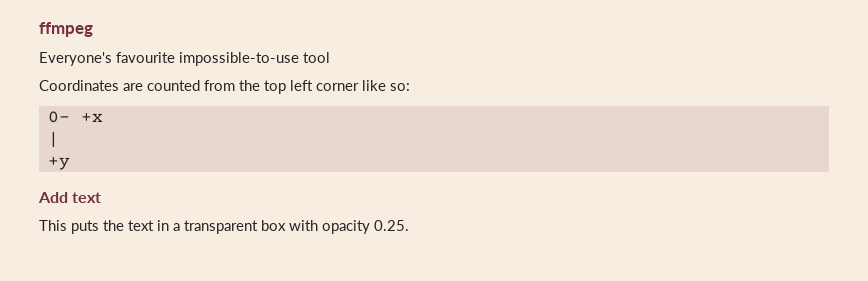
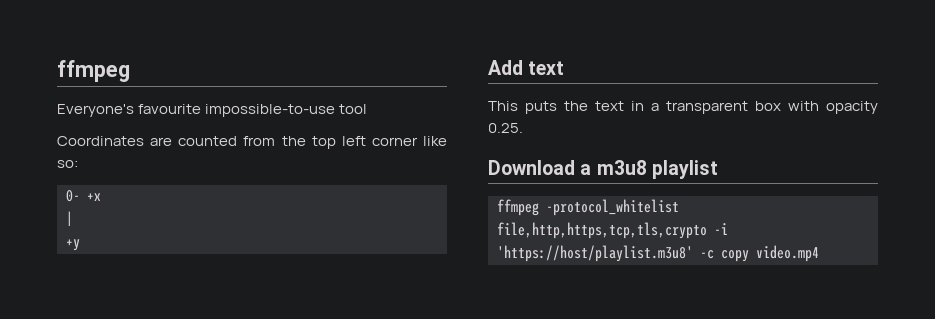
(409, 225) none -> [488,160,718,179] [497,199,679,216] [497,222,728,239] [497,245,819,262] // Download a m3u8 playlist // ffmpeg -protocol_whitelist file,http,https,tcp,tls,crypto -i 'https://host/playlist.m3u8' -c copy video.mp4

